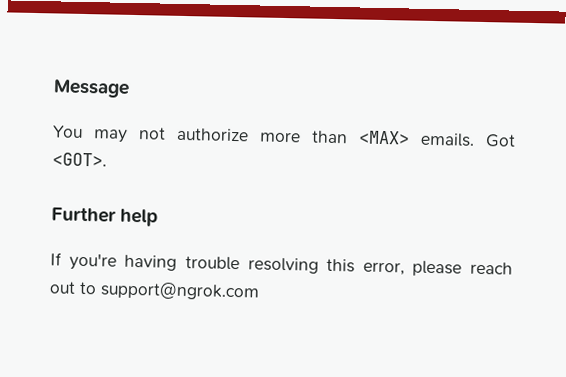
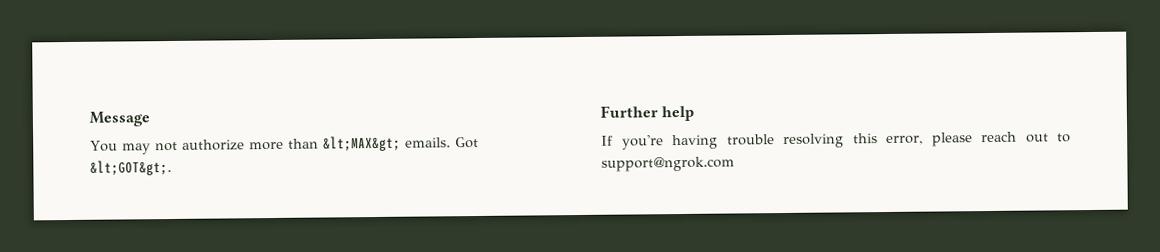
[358,130,410,145] <MAX> -> [322,135,401,152] &lt;MAX&gt;
[52,152,107,167] <GOT>. -> [90,159,172,176] &lt;GOT&gt;.

